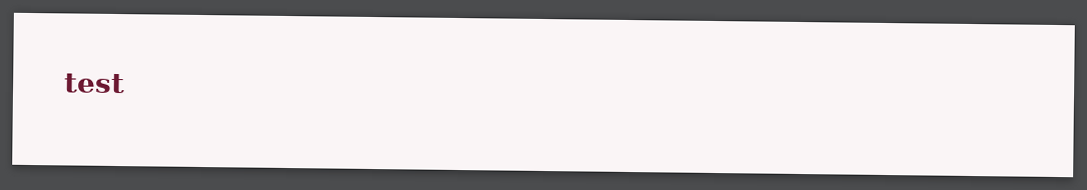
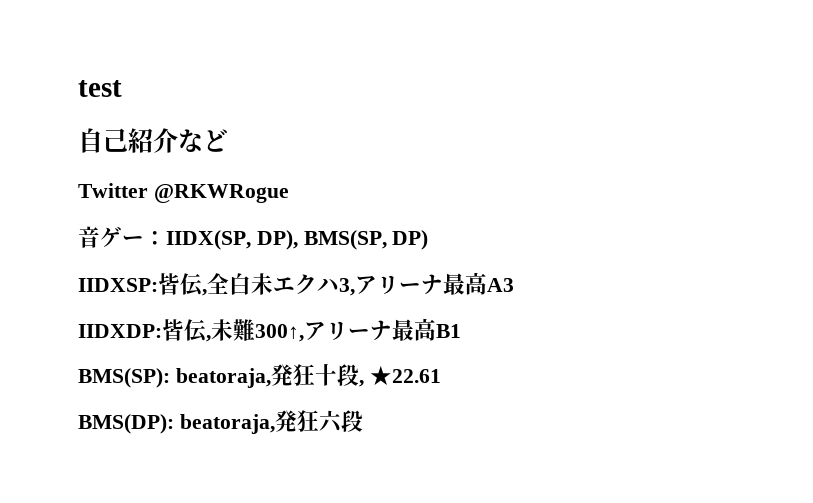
(125, 83) none -> [78,128,228,153] [78,183,289,203] [78,226,429,250] [78,272,514,297] [78,318,461,343] [78,364,441,388] [78,410,363,434] // 自己紹介など // Twitter @RKWRogue // 音ゲー：IIDX(SP, DP), BMS(SP, DP) // IIDXSP:皆伝,全白未エクハ3,アリーナ最高A3 // IIDXDP:皆伝,未難300↑,アリーナ最高B1 // BMS(SP): beatoraja,発狂十段, ★22.61 // BMS(DP): beatoraja,発狂六段

